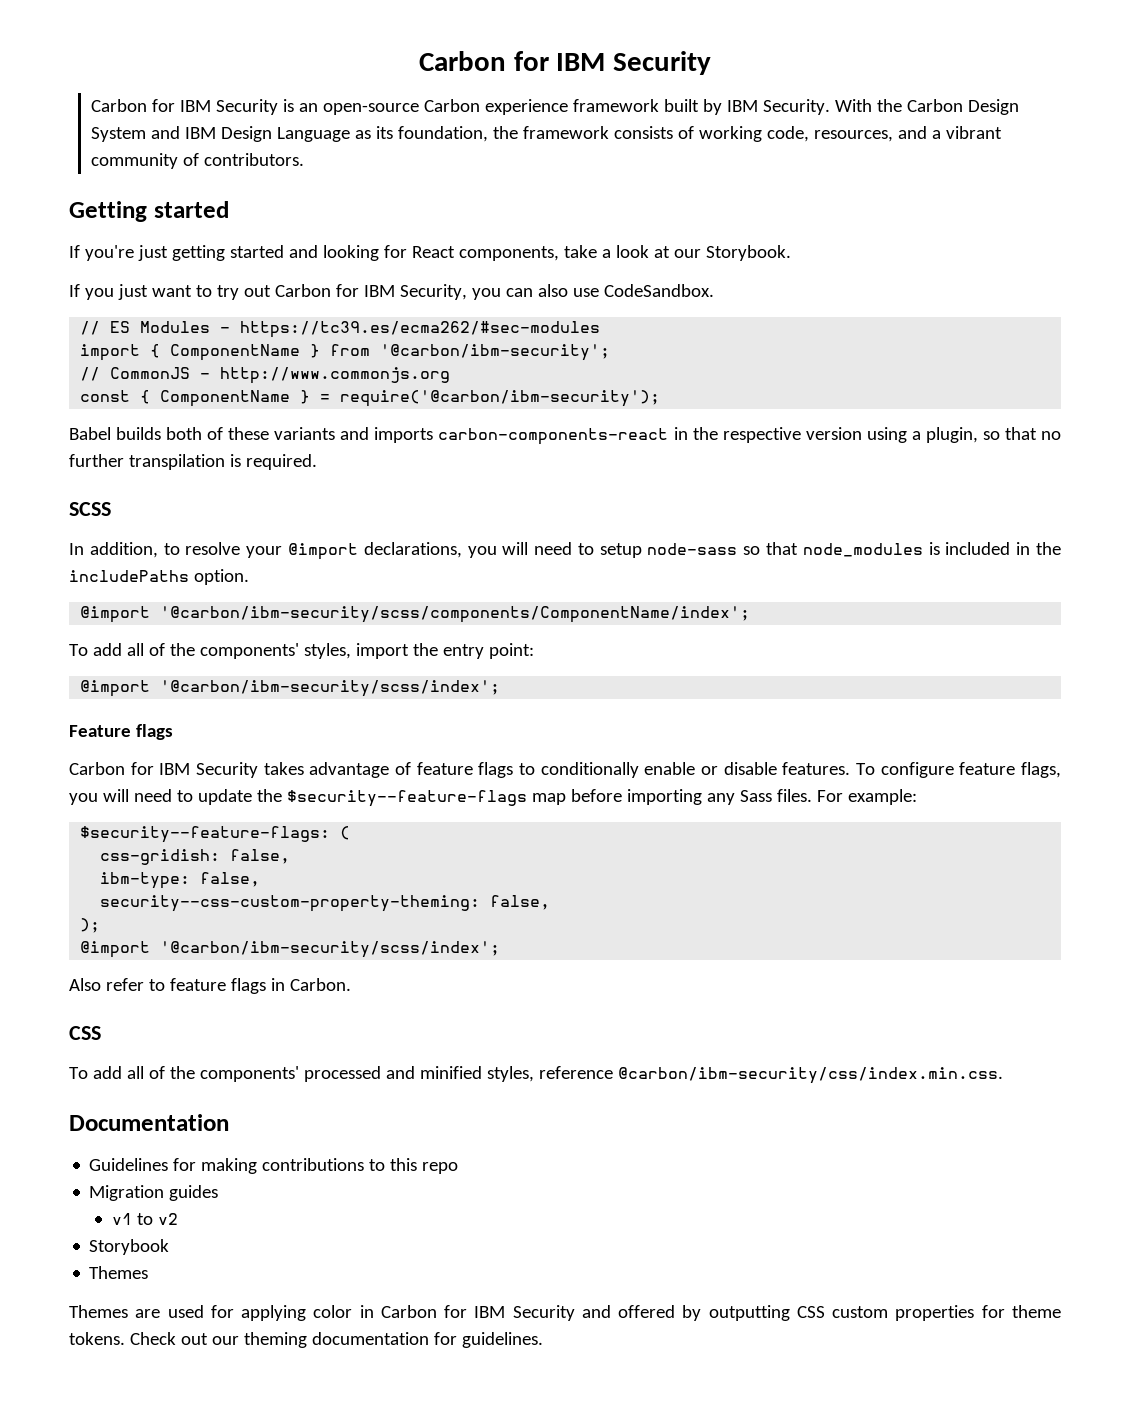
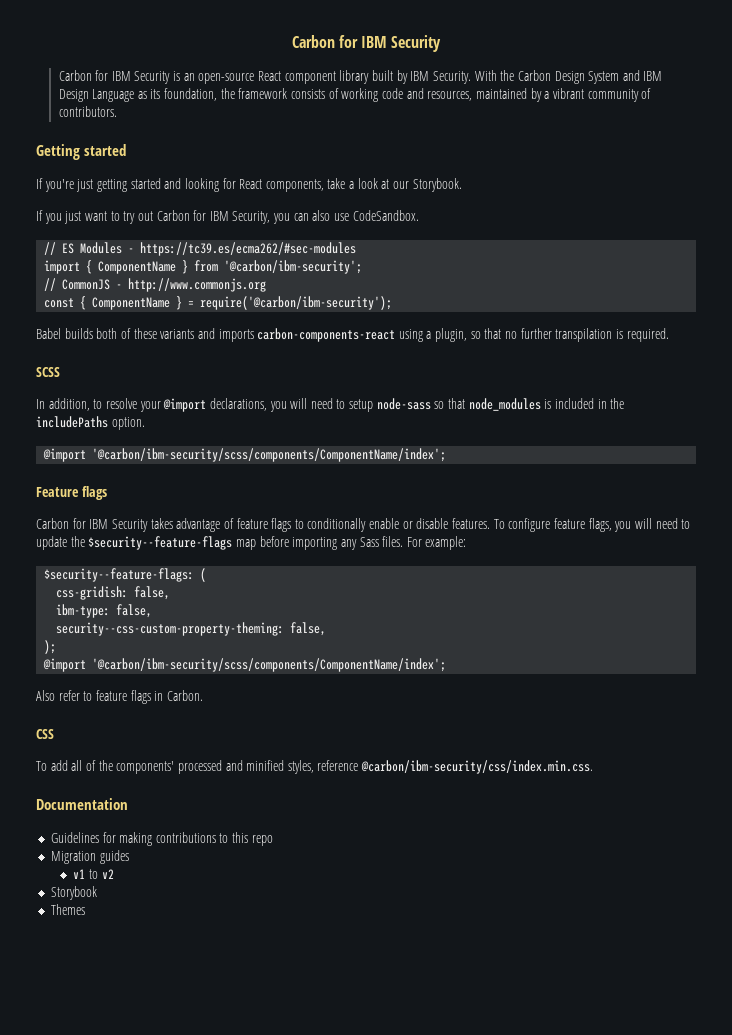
[424,99,660,115] Carbon experience framework -> [258,70,370,84] React component library
[767,126,928,142] code, resources, and -> [381,88,542,102] code and resources, maintained by
[673,427,862,443] in the respective version -> (396, 335) none
[69,643,534,659] [80,680,501,697] // To add all of the components' styles, import the entry point: // @import '@carbon/ibm-security/scss/index'; -> (447, 455) none
[160,941,501,958] '@carbon/ibm-security/scss/index'; -> [92,658,447,672] '@carbon/ibm-security/scss/components/ComponentName/index';
[69,1305,1062,1321] [69,1332,543,1348] // Themes are used for applying color in Carbon for IBM Security and offered by outputting CSS custom properties for theme tokens. Check out our theming documentation for guidelines. -> (85, 909) none

